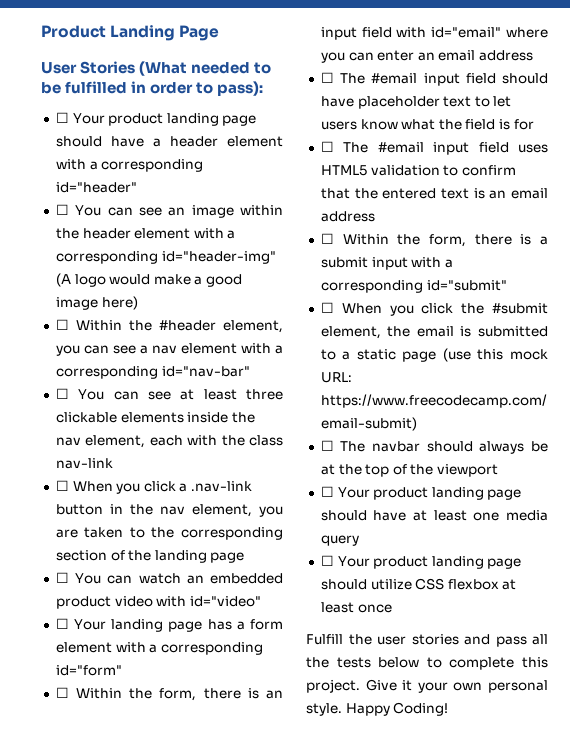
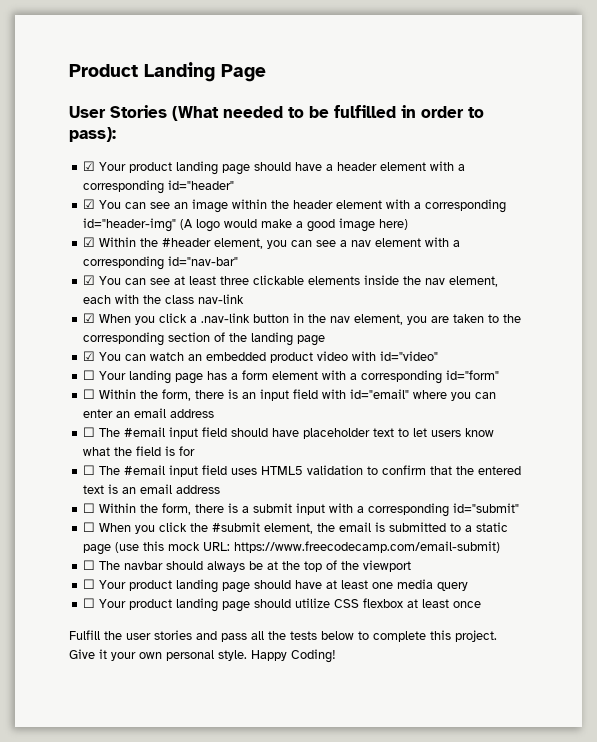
[55,112,69,123] ☐ -> [83,161,96,171] ☑
[55,204,69,215] ☐ -> [83,199,96,209] ☑
[55,319,69,330] ☐ -> [83,237,96,247] ☑
[55,388,69,399] ☐ -> [83,275,96,285] ☑
[55,480,69,491] ☐ -> [83,313,96,323] ☑
[55,572,69,583] ☐ -> [83,351,96,361] ☑

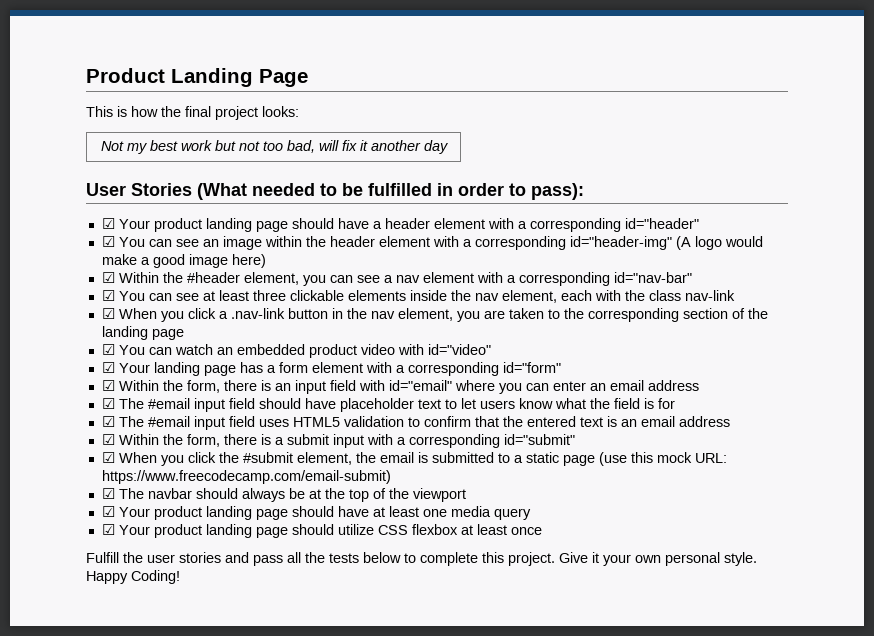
(266, 73) none -> [86,106,299,120] [100,140,448,154] // This is how the final project looks: // Not my best work but not too bad, will fix it another day
[83,370,96,380] ☐ -> [101,362,115,373] ☑
[83,389,96,399] ☐ -> [101,380,115,391] ☑
[83,427,96,437] ☐ -> [101,398,115,409] ☑
[83,465,96,475] ☐ -> [101,416,115,427] ☑
[83,503,96,513] ☐ -> [101,434,115,445] ☑
[83,522,96,532] ☐ -> [101,452,115,463] ☑
[83,560,96,570] ☐ -> [101,488,115,499] ☑
[83,579,96,589] ☐ -> [101,506,115,517] ☑
[83,598,96,608] ☐ -> [101,524,115,535] ☑

